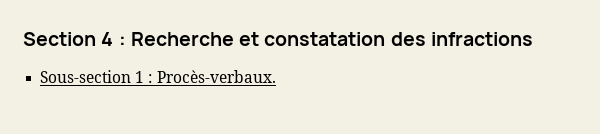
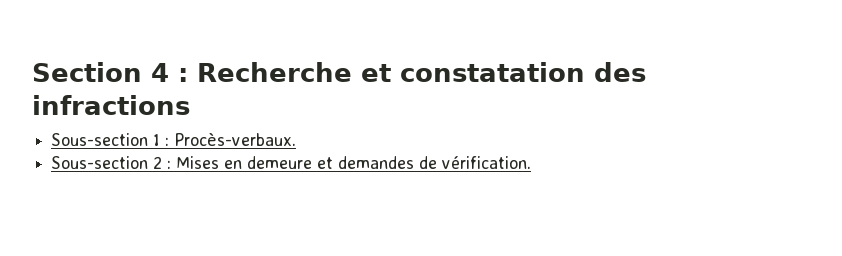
(276, 76) none -> [51,156,532,169] // Sous-section 2 : Mises en demeure et demandes de vérification.

